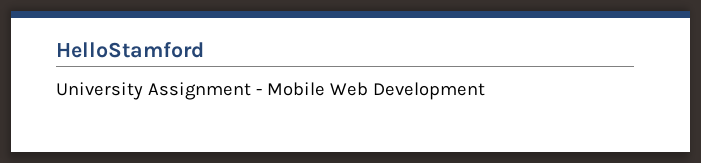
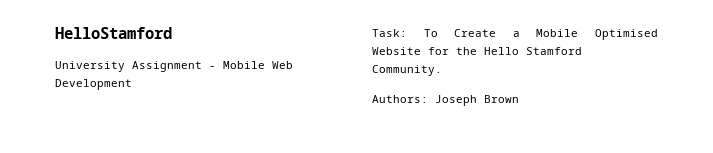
(485, 91) none -> [372,29,658,40] [372,47,582,55] [372,65,442,76] [372,95,519,106] // Task: To Create a Mobile Optimised Website for the Hello Stamford Community. // Authors: Joseph Brown

